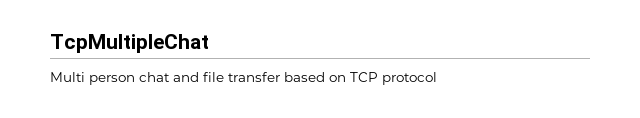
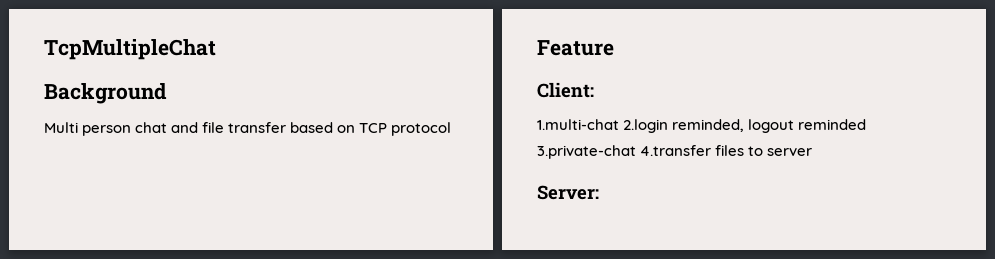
(209, 43) none -> [44,83,167,104] // Background
(437, 78) none -> [537,40,614,56] [537,82,594,98] [537,119,867,133] [537,145,813,159] [537,185,599,200] // Feature // Client: // 1.multi-chat 2.login reminded, logout reminded 3.private-chat 4.transfer files to server // Server:

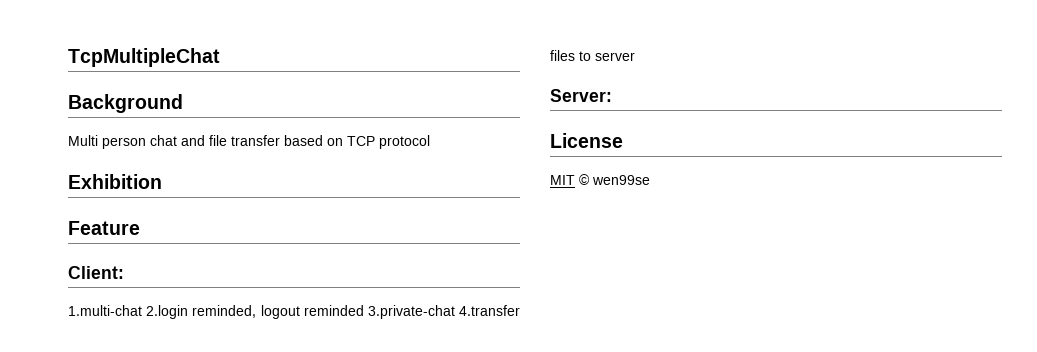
(452, 129) none -> [68,174,162,189] // Exhibition
(599, 192) none -> [550,133,623,148] [550,174,650,185] // License // MIT © wen99se

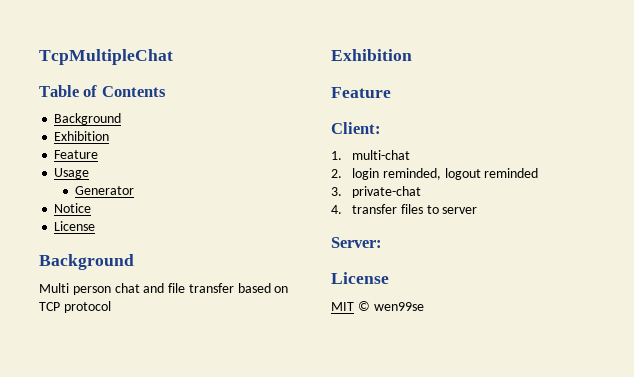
(220, 57) none -> [39,85,166,97] [54,113,122,125] [54,131,110,141] [54,150,99,159] [54,168,90,179] [75,186,135,195] [54,203,92,213] [54,221,96,231] // Table of Contents // Background // Exhibition // Feature // Usage // Generator // Notice // License
[68,305,189,319] 1.multi-chat 2.login -> [331,150,411,160] [331,168,380,180] 1. multi-chat // 2. login
[367,305,520,319] 3.private-chat 4.transfer -> [331,186,422,198] [331,204,398,214] // 3. private-chat // 4. transfer

